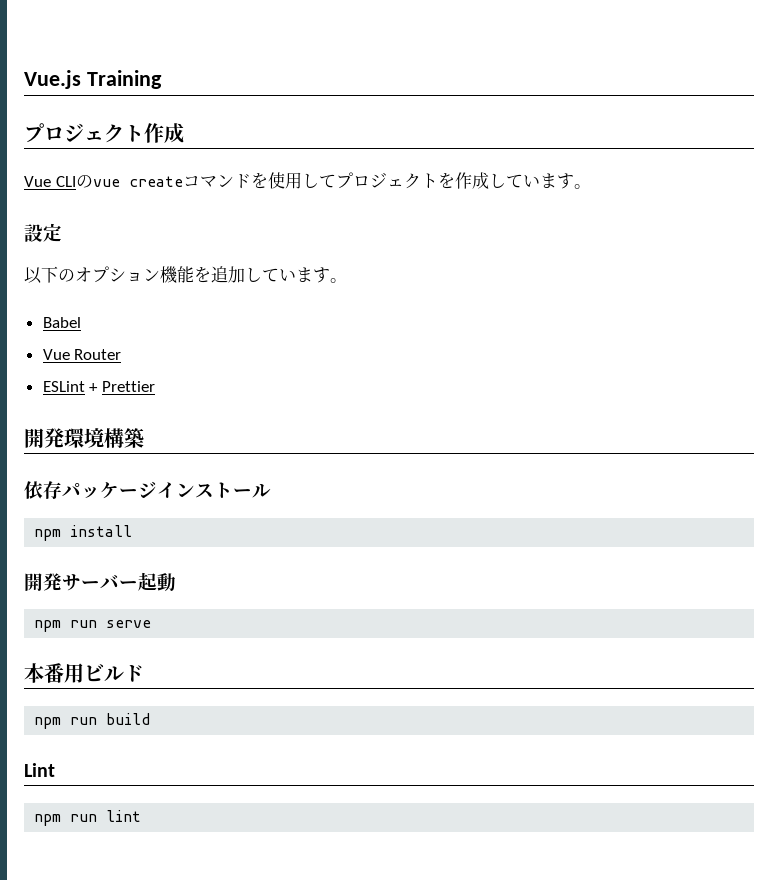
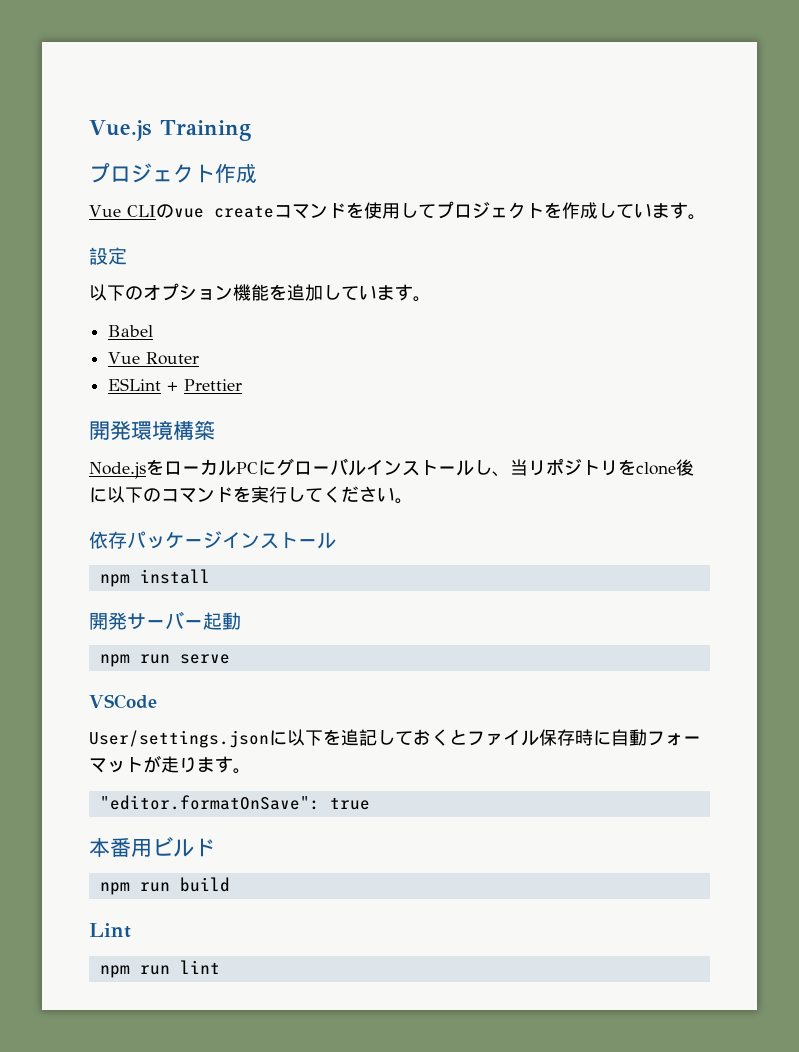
(144, 438) none -> [89,458,694,479] [89,486,413,504] // Node.jsをローカルPCにグローバルインストールし、当リポジトリをclone後に以下のコマンドを実行してください。
(152, 624) none -> [89,694,157,709] [89,729,701,748] [89,755,251,774] [99,795,370,810] // VSCode // User/settings.jsonに以下を追記しておくとファイル保存時に自動フォーマットが走ります。 // "editor.formatOnSave": true

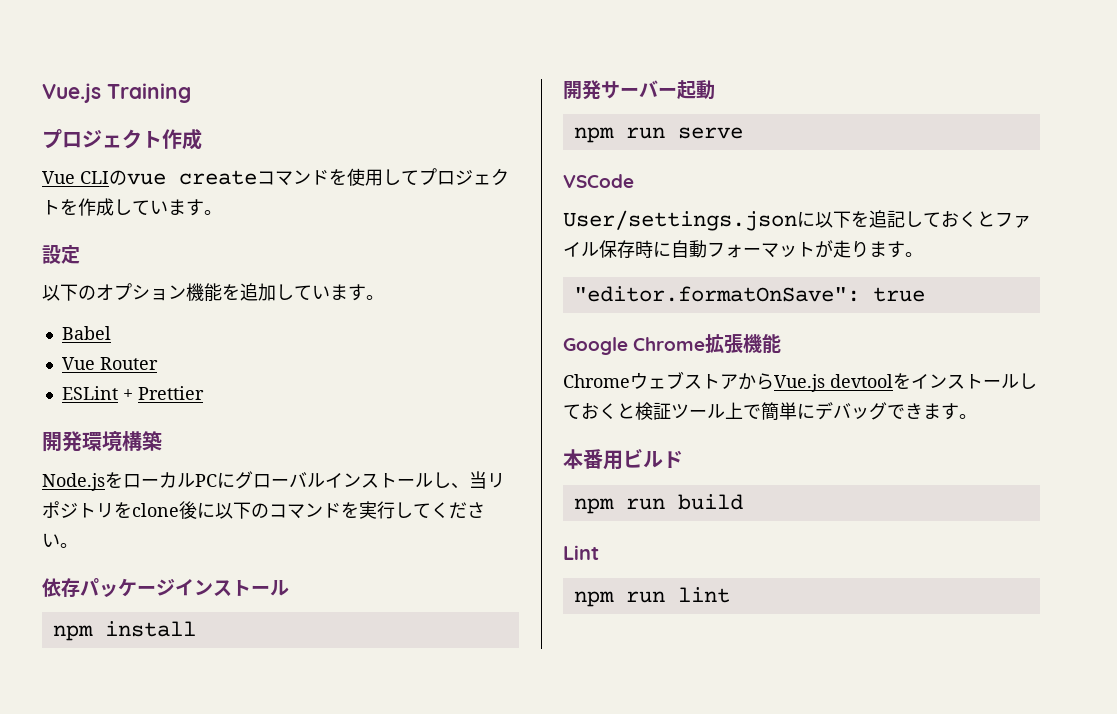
(370, 803) none -> [563,334,782,355] [563,371,1037,392] [563,402,977,421] // Google Chrome拡張機能 // ChromeウェブストアからVue.js devtoolをインストールしておくと検証ツール上で簡単にデバッグできます。

